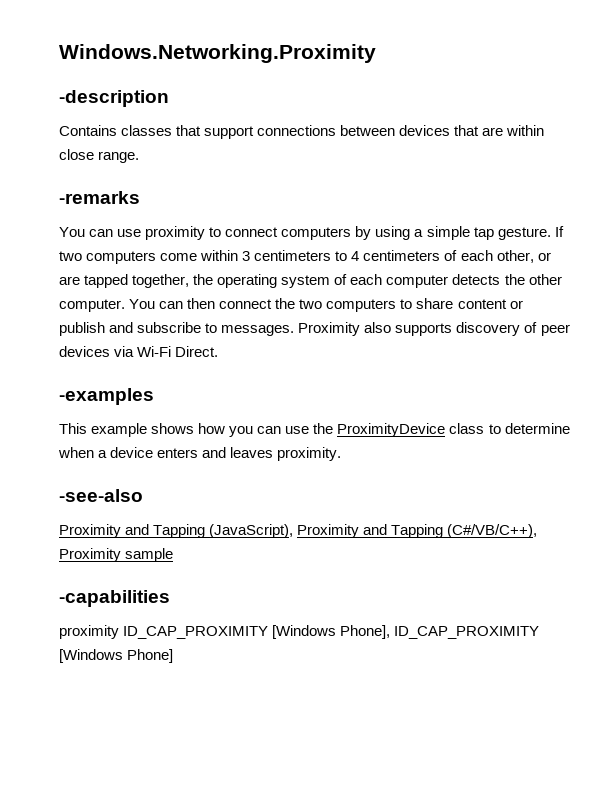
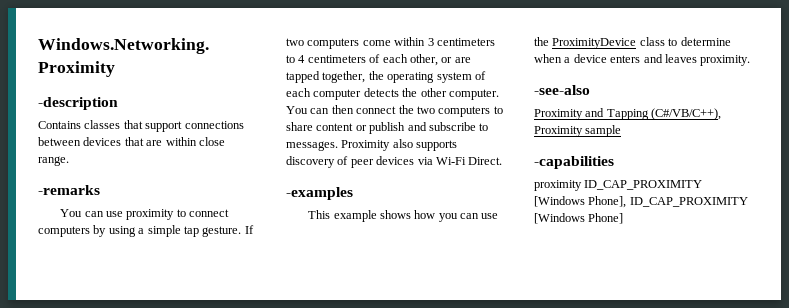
[209,524,444,538] (JavaScript), Proximity and Tapping -> (649, 114) none

